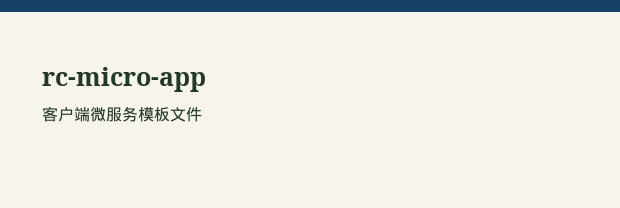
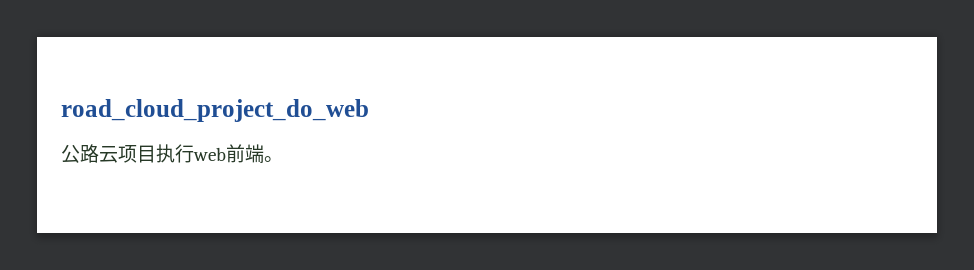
[42,67,206,92] [42,106,202,122] rc-micro-app // 客户端微服务模板文件 -> [61,99,369,122] [61,144,283,163] road_cloud_project_do_web // 公路云项目执行web前端。

